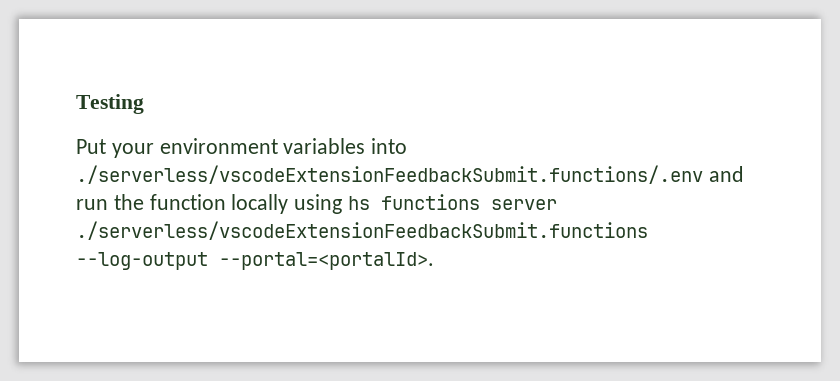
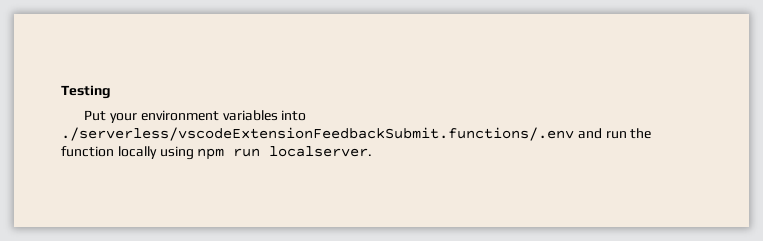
[348,194,558,210] [76,221,648,240] [76,252,434,270] hs functions server ./serverless/vscodeExtensionFeedbackSubmit.functions --log-output --portal=<portalId>. -> [197,146,373,160] npm run localserver.

